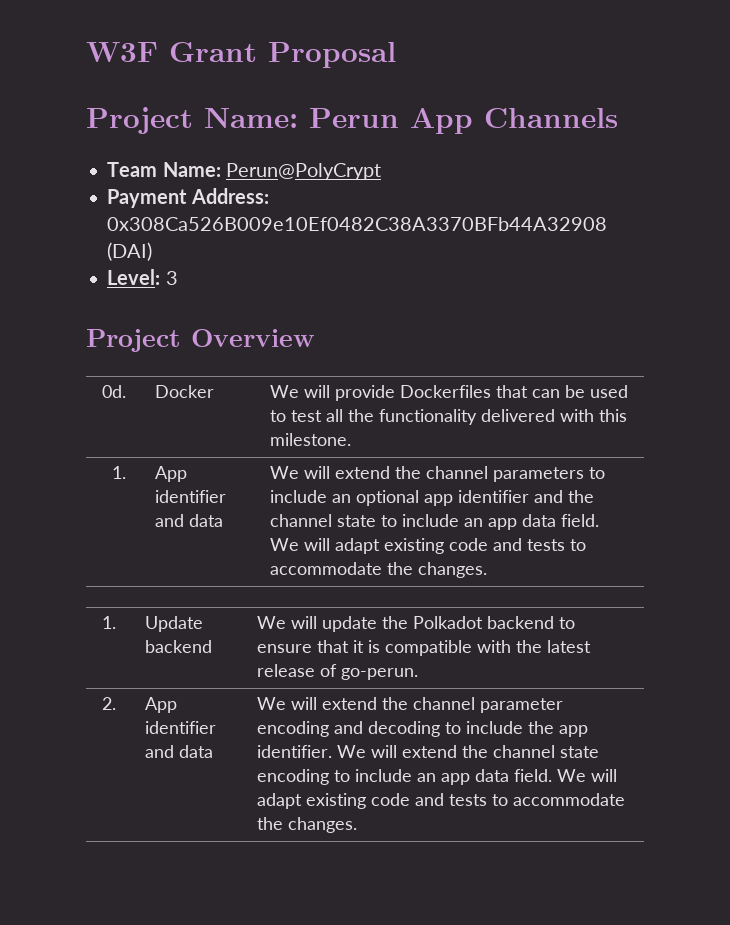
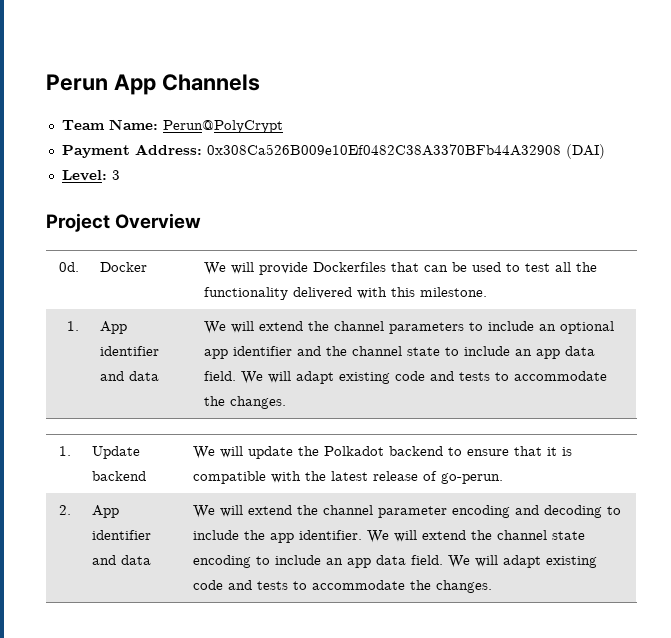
[86,42,396,68] [86,107,298,134] W3F Grant Proposal // Project Name: -> (46, 82) none

